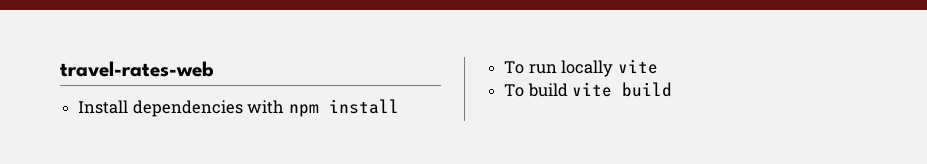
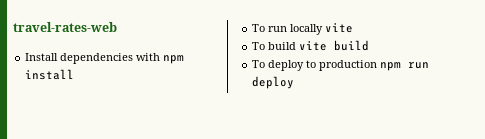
(673, 89) none -> [252,60,430,71] [252,76,295,89] // To deploy to production npm run deploy

